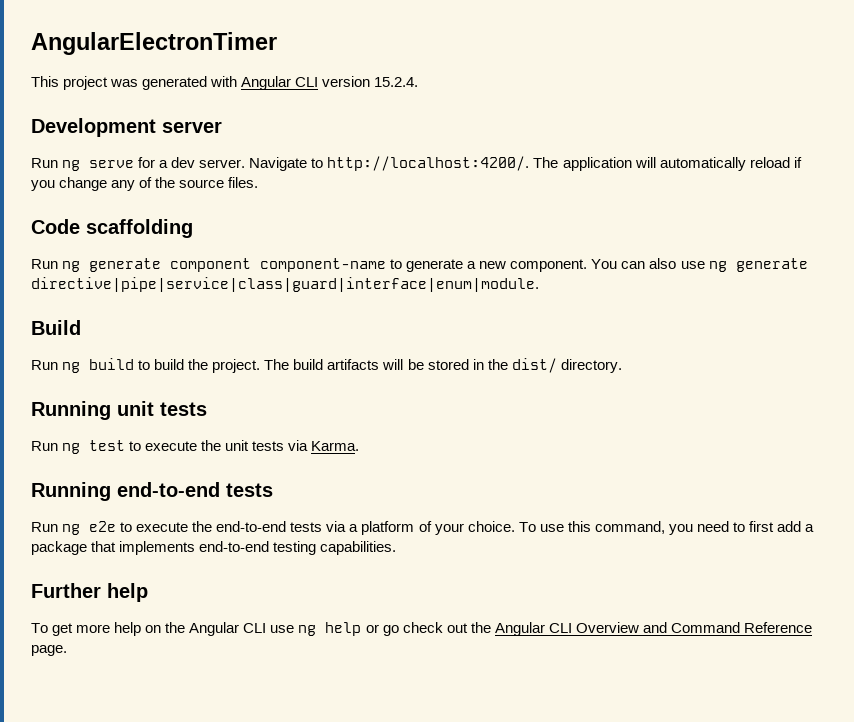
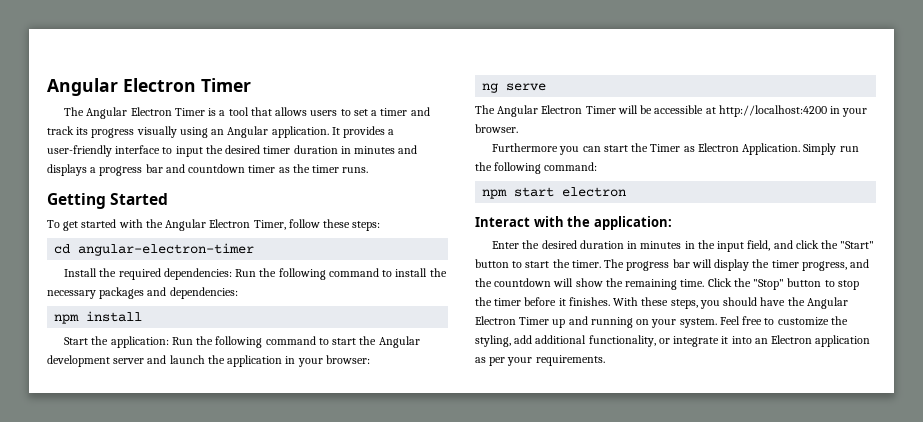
[31,32,277,55] [31,76,419,90] [31,118,222,137] [31,156,802,171] [31,177,259,191] [31,219,193,238] [31,258,808,272] [31,277,539,292] [31,320,81,335] [31,358,622,373] [31,401,207,420] [31,440,360,454] [31,482,273,501] [31,521,815,535] [31,541,397,555] [31,583,148,602] [31,622,812,636] [31,645,67,656] AngularElectronTimer // This project was generated with Angular CLI version 15.2.4. // Development server // Run ng serve for a dev server. Navigate to http://localhost:4200/. The application will automatically reload if you change any of the source files. // Code scaffolding // Run ng generate component component-name to generate a new component. You can also use ng generate directive|pipe|service|class|guard|interface|enum|module. // Build // Run ng build to build the project. The build artifacts will be stored in the dist/ directory. // Running unit tests // Run ng test to execute the unit tests via Karma. // Running end-to-end tests // Run ng e2e to execute the end-to-end tests via a platform of your choice. To use this command, you need to first add a package that implements end-to-end testing capabilities. // Further help // To get more help on the Angular CLI use ng help or go check out the Angular CLI Overview and Command Reference page. -> [47,78,251,96] [64,107,430,119] [47,126,395,138] [47,145,418,157] [47,164,369,176] [47,193,169,209] [47,219,381,231] [54,243,255,256] [64,268,447,280] [47,287,238,299] [54,311,143,324] [64,336,420,348] [47,355,370,367] [482,83,547,93] [475,105,868,117] [475,124,518,133] [492,143,859,155] [475,162,598,174] [482,187,627,199] [475,216,672,230] [492,240,875,252] [475,259,870,271] [475,278,859,290] [475,297,848,309] [475,316,848,328] [475,335,871,347] [475,355,605,366] Angular Electron Timer // The Angular Electron Timer is a tool that allows users to set a timer and track its progress visually using an Angular application. It provides a user-friendly interface to input the desired timer duration in minutes and displays a progress bar and countdown timer as the timer runs. // Getting Started // To get started with the Angular Electron Timer, follow these steps: // cd angular-electron-timer // Install the required dependencies: Run the following command to install the necessary packages and dependencies: // npm install // Start the application: Run the following command to start the Angular development server and launch the application in your browser: // ng serve // The Angular Electron Timer will be accessible at http://localhost:4200 in your browser. // Furthermore you can start the Timer as Electron Application. Simply run the following command: // npm start electron // Interact with the application: // Enter the desired duration in minutes in the input field, and click the "Start" button to start the timer. The progress bar will display the timer progress, and the countdown will show the remaining time. Click the "Stop" button to stop the timer before it finishes. With these steps, you should have the Angular Electron Timer up and running on your system. Feel free to customize the styling, add additional functionality, or integrate it into an Electron application as per your requirements.

